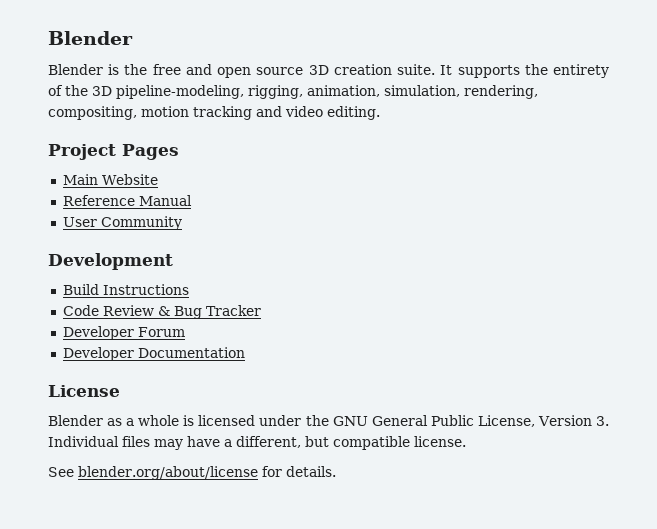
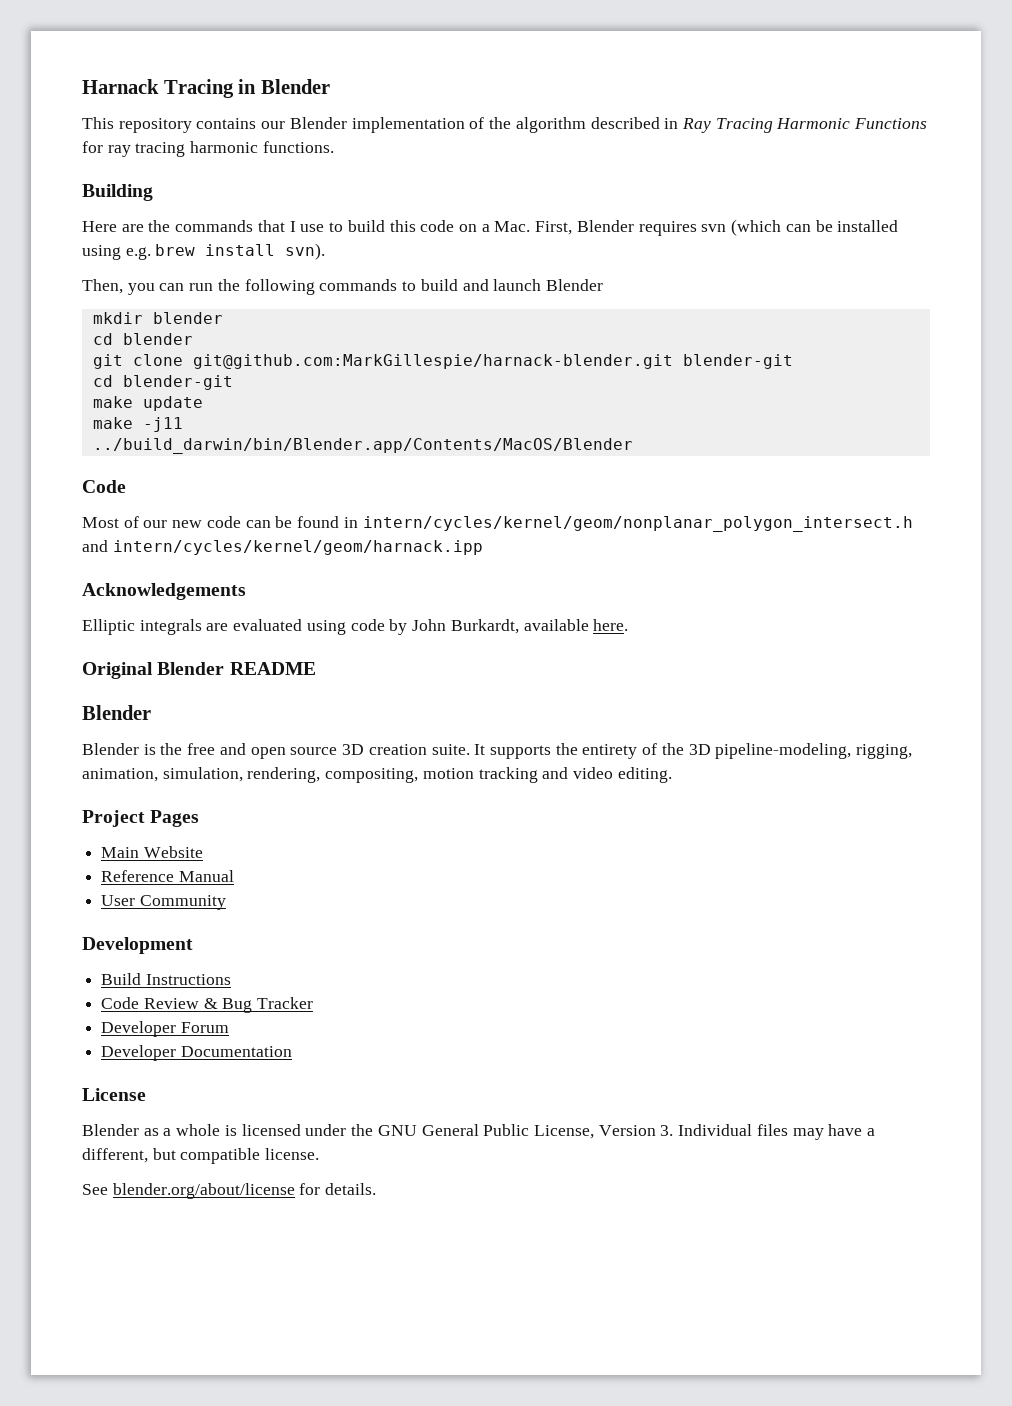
(48, 38) none -> [82,79,330,98] [82,117,928,133] [82,141,334,157] [82,184,153,201] [82,219,899,236] [82,243,326,260] [82,279,603,295] [92,312,223,324] [92,333,193,345] [92,354,793,369] [92,375,233,390] [92,396,203,411] [92,417,183,432] [92,438,633,454] [82,480,126,493] [82,516,913,532] [82,540,483,555] [82,583,246,600] [82,619,629,635] [82,662,316,679] Harnack Tracing in Blender // This repository contains our Blender implementation of the algorithm described in Ray Tracing Harmonic Functions for ray tracing harmonic functions. // Building // Here are the commands that I use to build this code on a Mac. First, Blender requires svn (which can be installed using e.g. brew install svn). // Then, you can run the following commands to build and launch Blender // mkdir blender // cd blender // git clone git@github.com:MarkGillespie/harnack-blender.git blender-git // cd blender-git // make update // make -j11 // ../build_darwin/bin/Blender.app/Contents/MacOS/Blender // Code // Most of our new code can be found in intern/cycles/kernel/geom/nonplanar_polygon_intersect.h and intern/cycles/kernel/geom/harnack.ipp // Acknowledgements // Elliptic integrals are evaluated using code by John Burkardt, available here. // Original Blender README //

